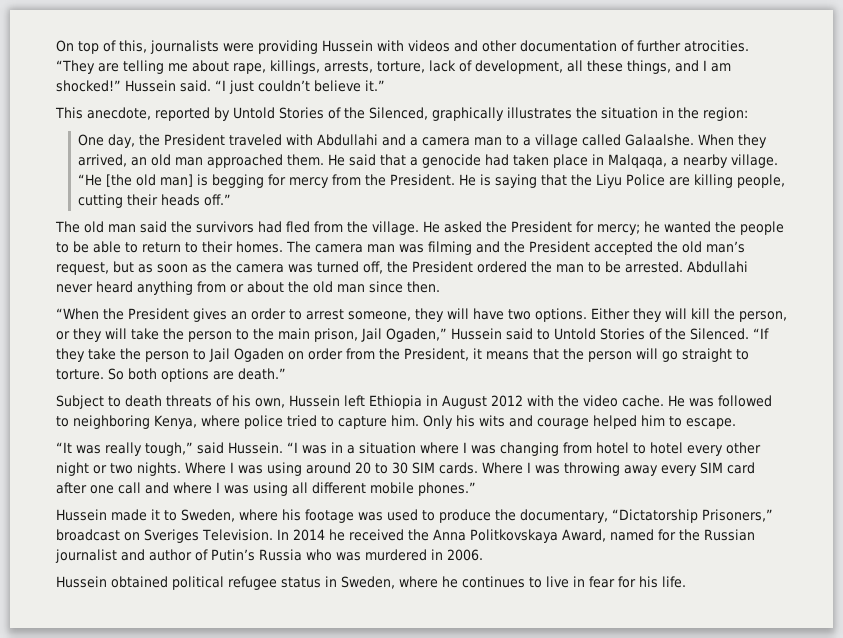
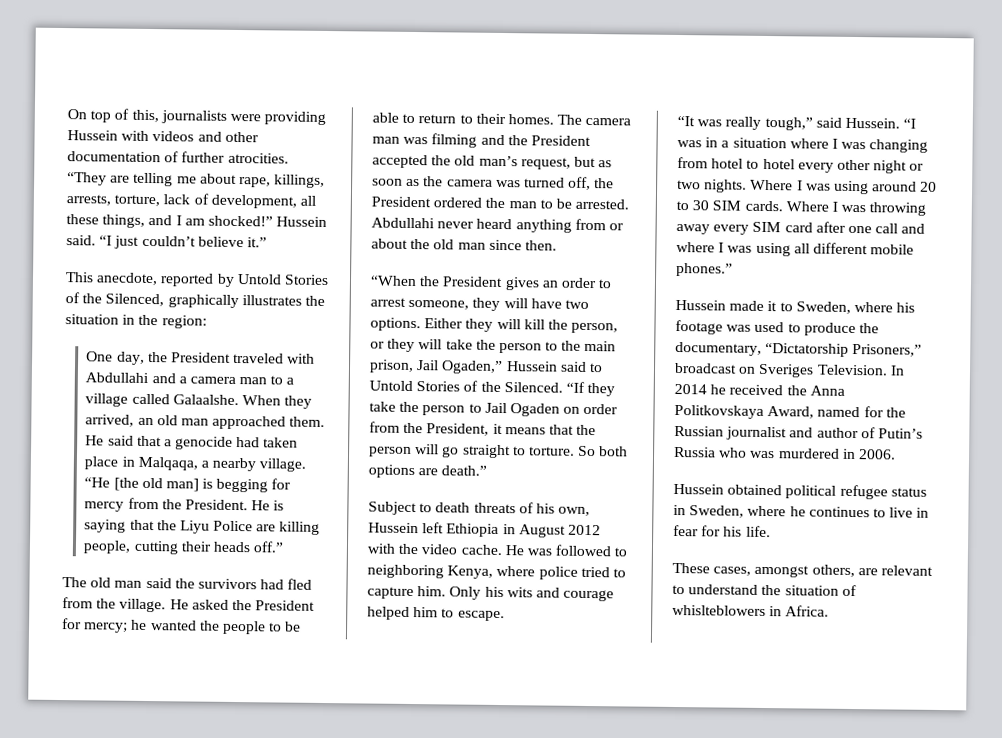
(686, 582) none -> [672,562,933,578] [672,584,857,597] [672,604,830,617] // These cases, amongst others, are relevant to understand the situation of whislteblowers in Africa.

